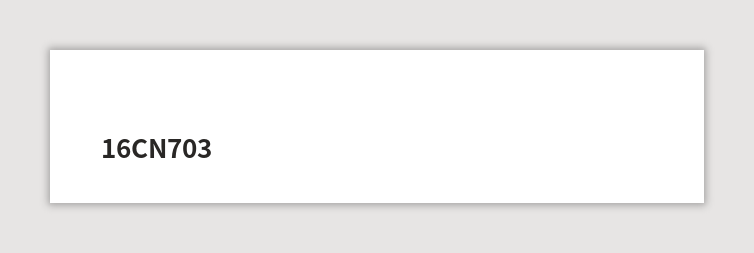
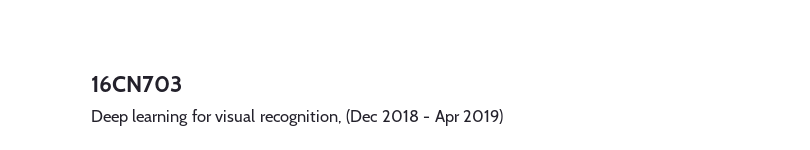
(212, 148) none -> [91,109,504,126] // Deep learning for visual recognition, (Dec 2018 - Apr 2019)

